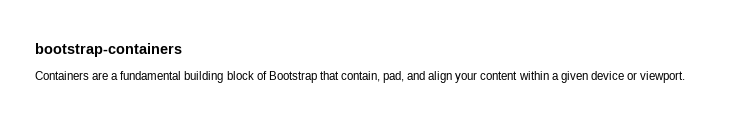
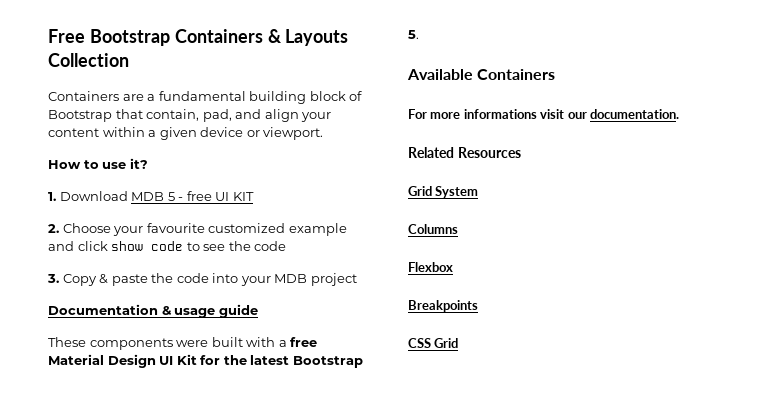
[35,43,182,57] bootstrap-containers -> [48,29,349,46] [48,53,129,67] Free Bootstrap Containers & Layouts Collection
(686, 77) none -> [48,158,148,169] [48,191,254,201] [48,223,347,236] [48,241,287,251] [47,273,357,286] [48,304,258,318] [48,337,318,350] [48,354,363,368] [408,30,419,39] [407,69,556,80] [408,109,679,119] [408,147,521,158] [408,186,479,198] [408,224,458,234] [408,262,453,272] [408,300,478,312] [408,338,459,348] // How to use it? // 1. Download MDB 5 - free UI KIT // 2. Choose your favourite customized example and click show code to see the code // 3. Copy & paste the code into your MDB project // Documentation & usage guide // These components were built with a free Material Design UI Kit for the latest Bootstrap 5. // Available Containers // For more informations visit our documentation. // Related Resources // Grid System // Columns // Flexbox // Breakpoints // CSS Grid

